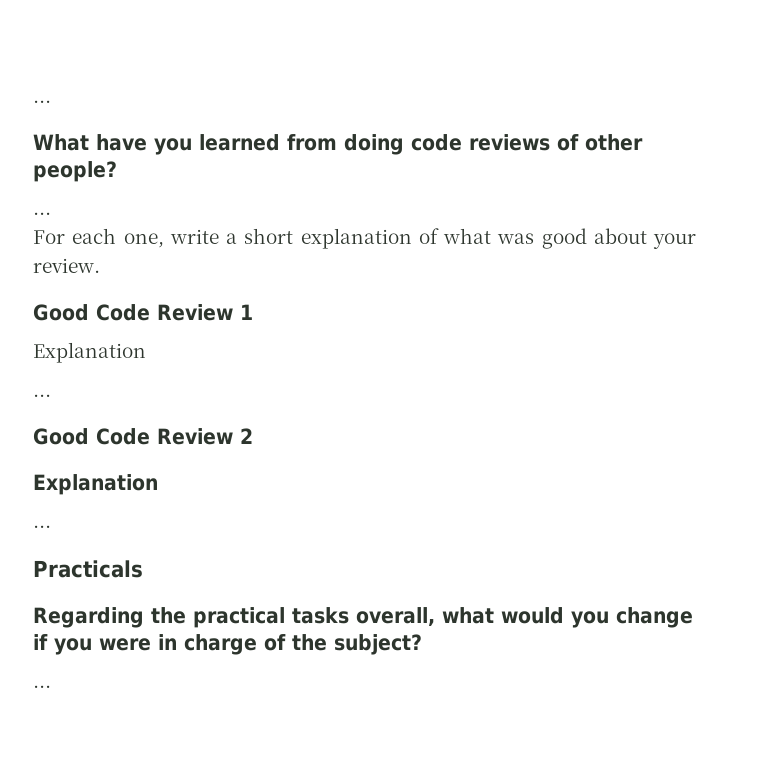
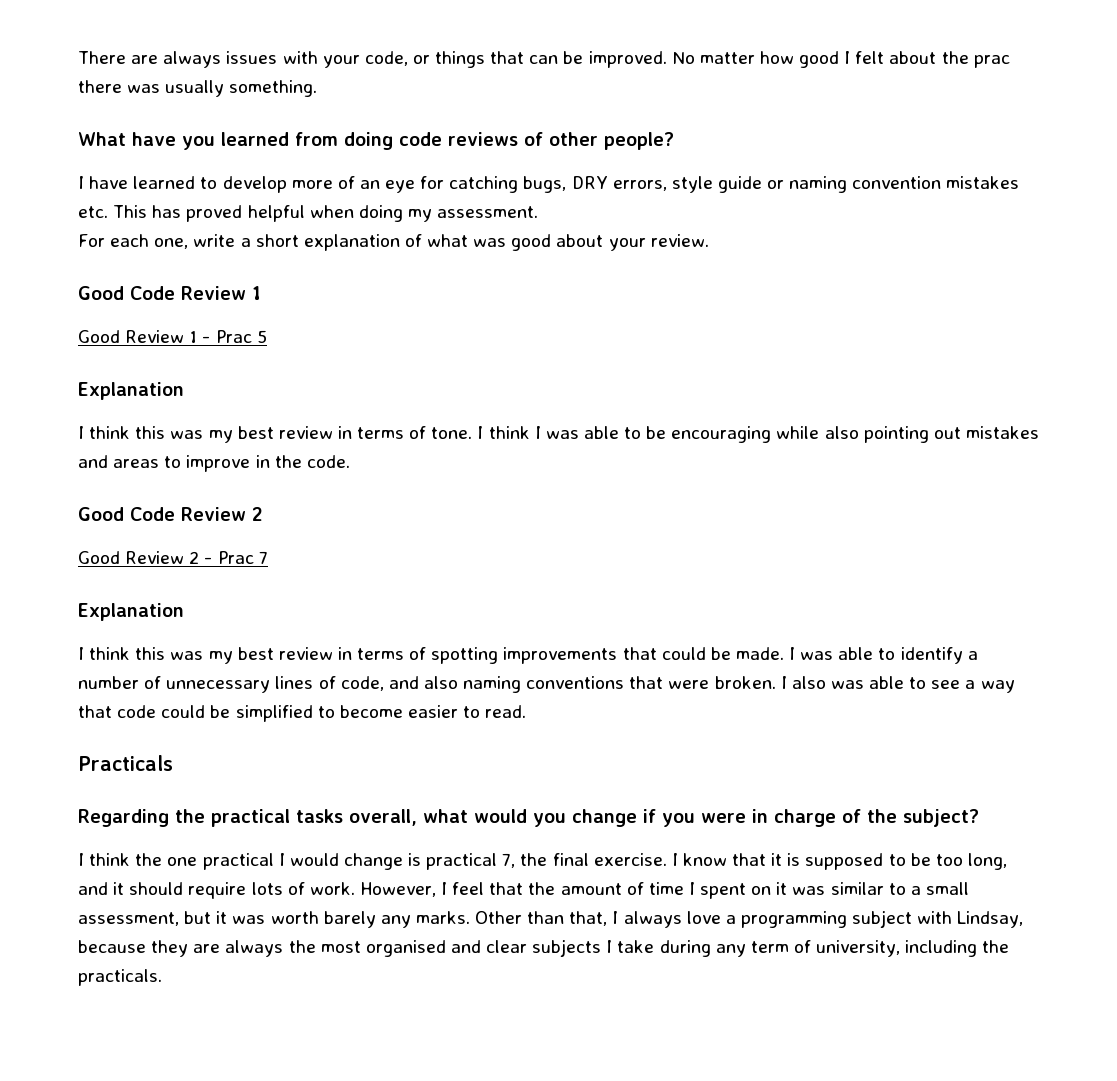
[33,100,51,103] ... -> [78,51,1010,68] [78,80,318,97] There are always issues with your code, or things that can be improved. No matter how good I felt about the prac there was usually something.
[33,212,51,215] ... -> [78,176,1020,193] [78,205,539,222] I have learned to develop more of an eye for catching bugs, DRY errors, style guide or naming convention mistakes etc. This has proved helpful when doing my assessment.
[33,342,146,363] [33,394,51,397] [33,428,253,445] [33,474,158,495] [33,525,51,528] Explanation // ... // Good Code Review 2 // Explanation // ... -> [78,330,267,343] [78,382,184,400] [78,426,1039,443] [78,455,350,472] [78,507,263,521] [78,551,268,564] [78,603,184,621] [78,647,978,664] [78,676,1015,693] [78,705,527,722] Good Review 1 - Prac 5 // Explanation // I think this was my best review in terms of tone. I think I was able to be encouraging while also pointing out mistakes and areas to improve in the code. // Good Code Review 2 // Good Review 2 - Prac 7 // Explanation // I think this was my best review in terms of spotting improvements that could be made. I was able to identify a number of unnecessary lines of code, and also naming conventions that were broken. I also was able to see a way that code could be simplified to become easier to read.
[33,685,51,688] ... -> [78,853,1007,870] [78,882,969,899] [78,910,1024,928] [78,939,1010,957] [78,969,162,986] I think the one practical I would change is practical 7, the final exercise. I know that it is supposed to be too long, and it should require lots of work. However, I feel that the amount of time I spent on it was similar to a small assessment, but it was worth barely any marks. Other than that, I always love a programming subject with Lindsay, because they are always the most organised and clear subjects I take during any term of university, including the practicals.

